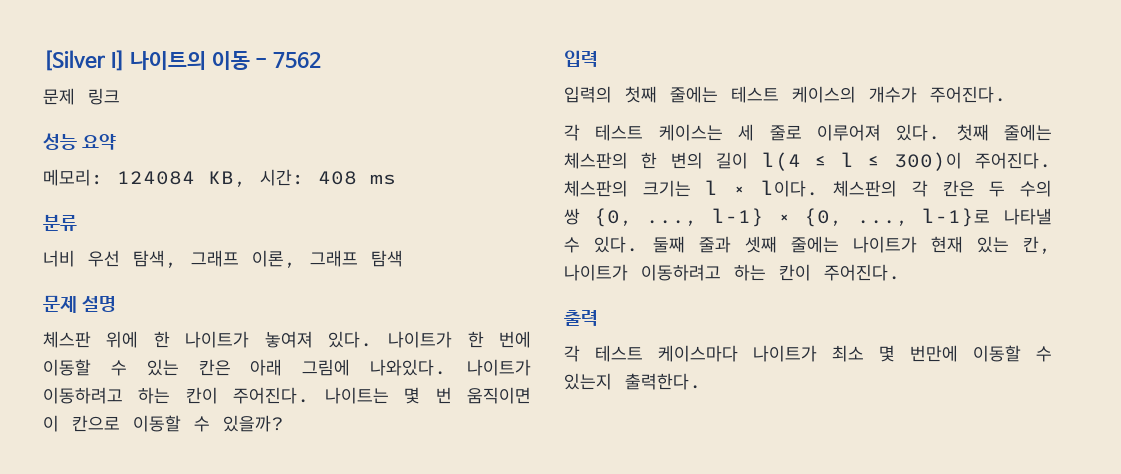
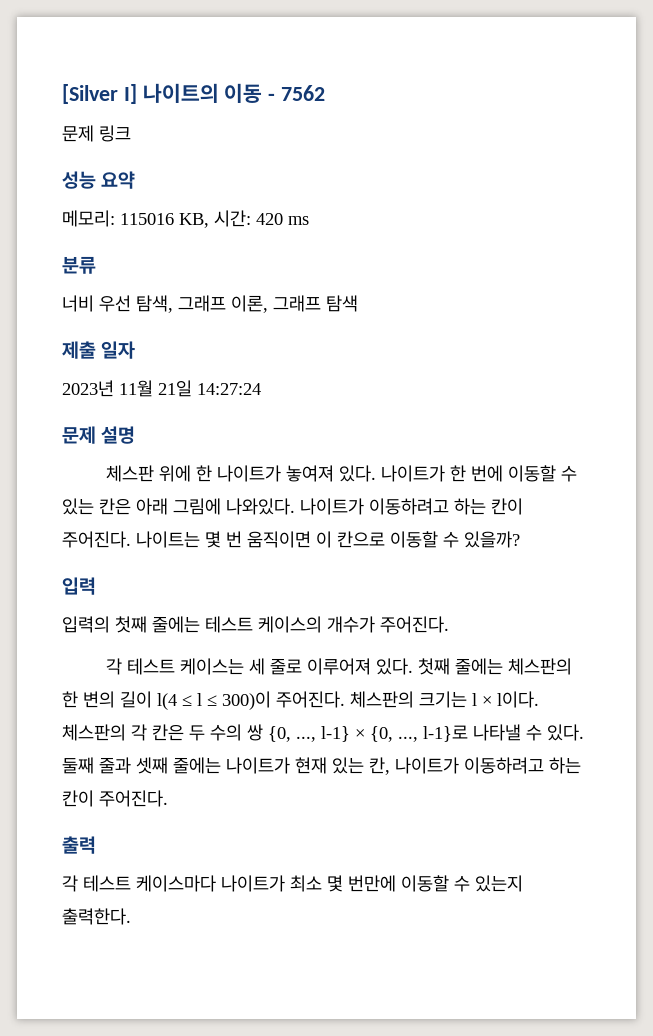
[117,171,195,185] 124084 -> [120,213,174,225] 115016
[318,171,357,185] 408 -> [256,213,283,225] 420
(403, 258) none -> [62,341,136,359] [62,380,261,397] // 제출 일자 // 2023년 11월 21일 14:27:24

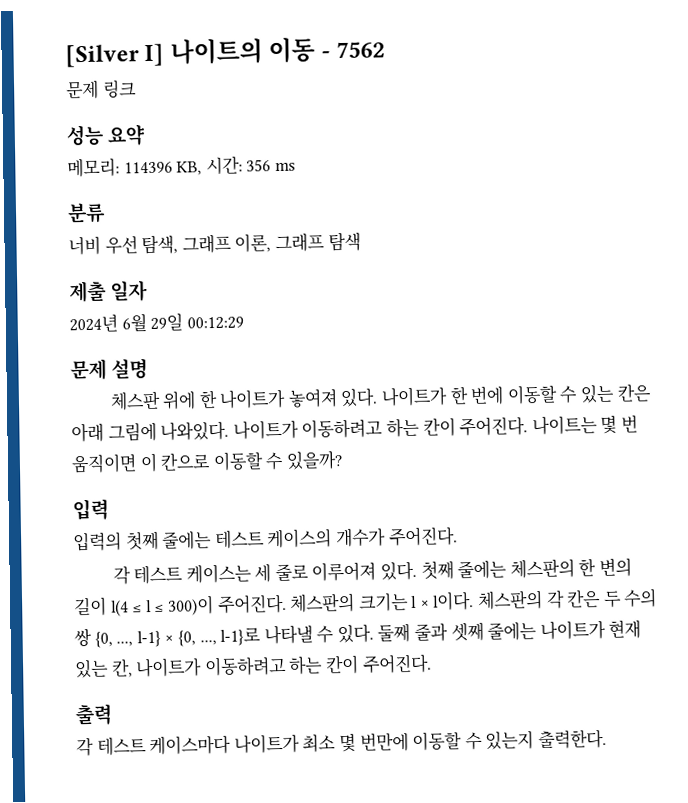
[120,213,174,225] 115016 -> [123,161,173,174] 114396
[256,213,283,225] 420 -> [246,159,272,172] 356
[62,380,261,397] 2023년 11월 21일 14:27:24 -> [69,313,244,333] 2024년 6월 29일 00:12:29

